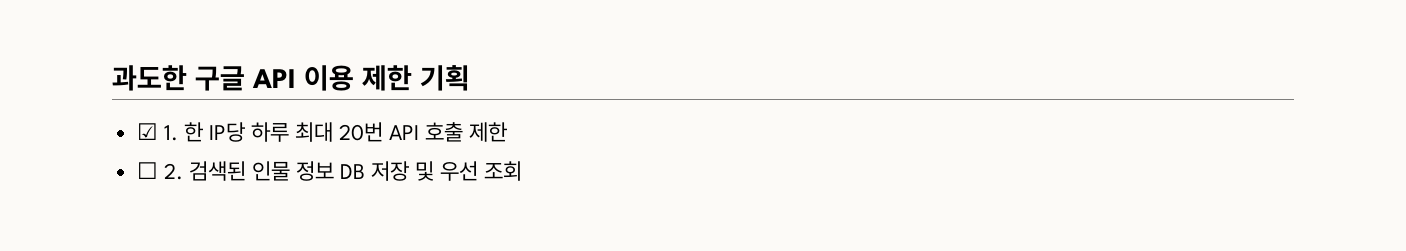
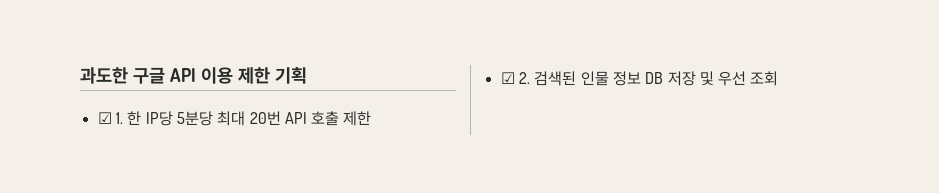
[251,122,290,142] 하루 -> [176,111,213,126] 5분당
[136,162,158,179] ☐ -> [500,72,515,84] ☑

